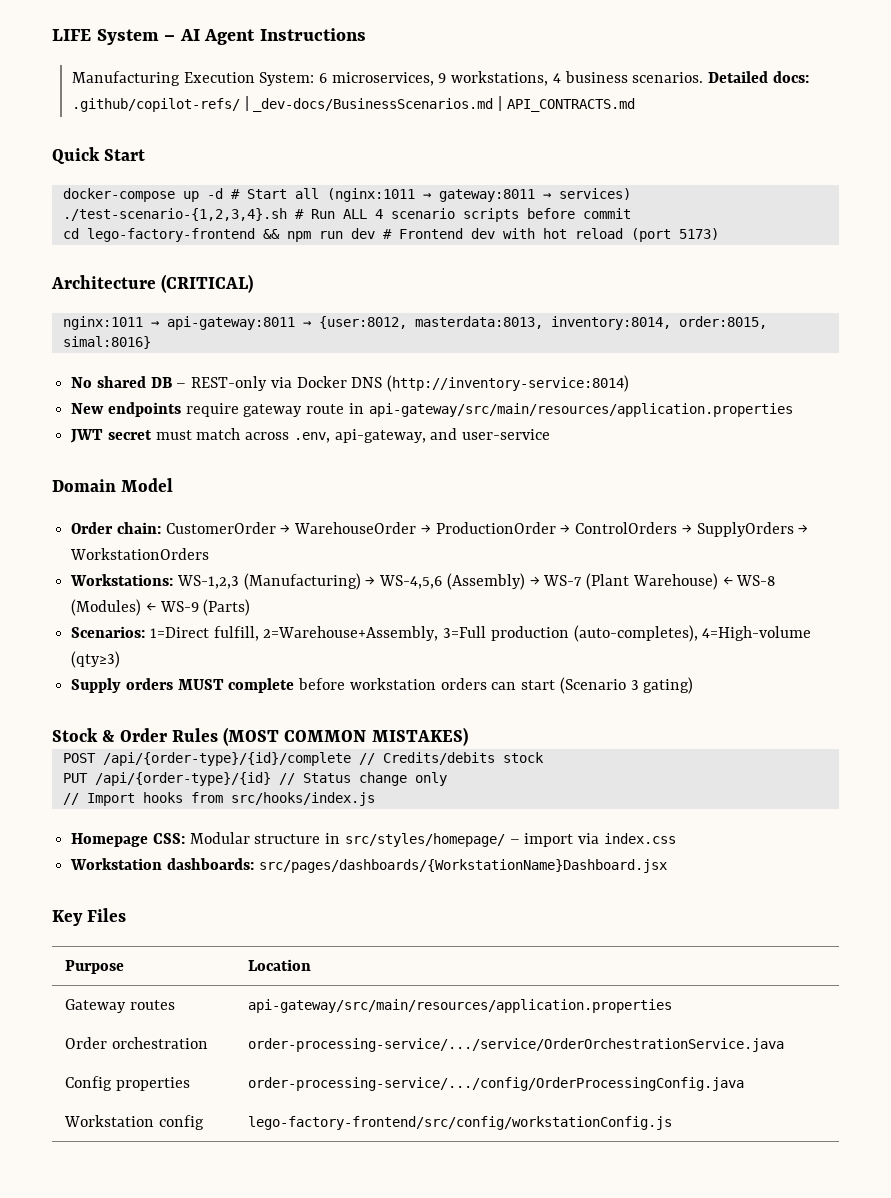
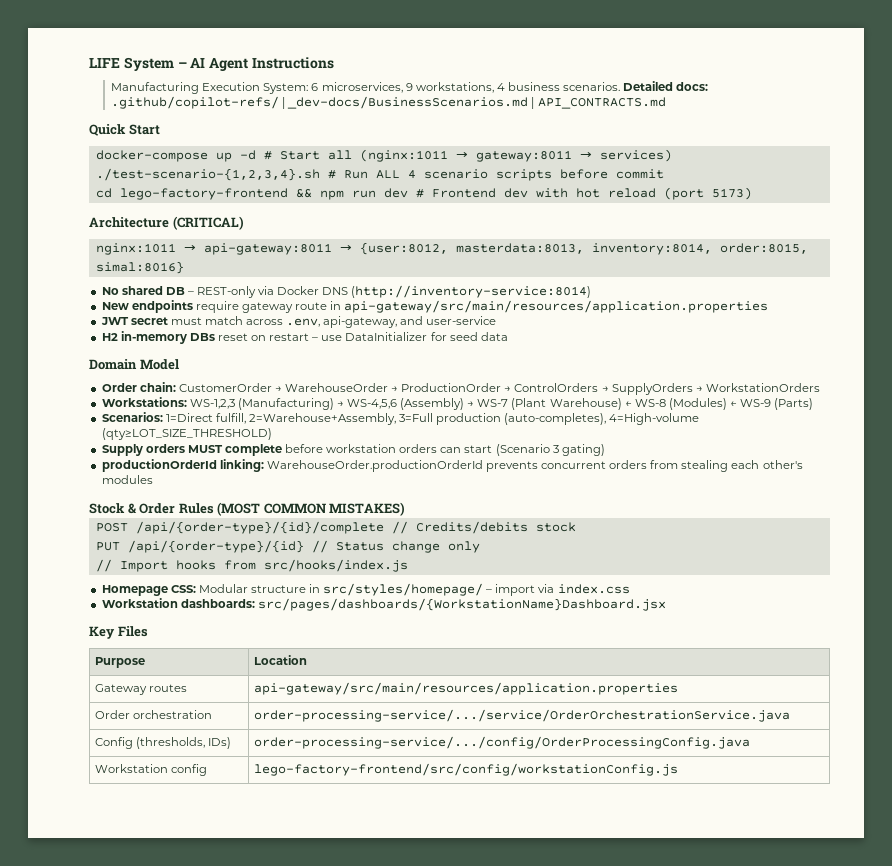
(551, 434) none -> [101,331,508,344] // H2 in-memory DBs reset on restart – use DataInitializer for seed data
[71,651,121,668] (qty≥3) -> [101,428,272,440] (qty≥LOT_SIZE_THRESHOLD)
(694, 685) none -> [101,459,803,472] [101,475,153,484] // productionOrderId linking: WarehouseOrder.productionOrderId prevents concurrent orders from stealing each other's modules
[115,1077,190,1091] properties -> [135,737,231,749] (thresholds, IDs)

